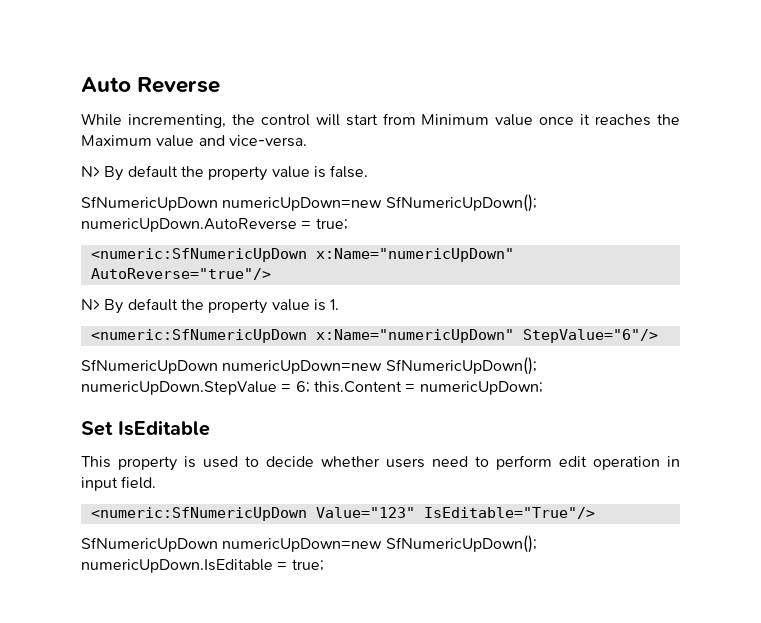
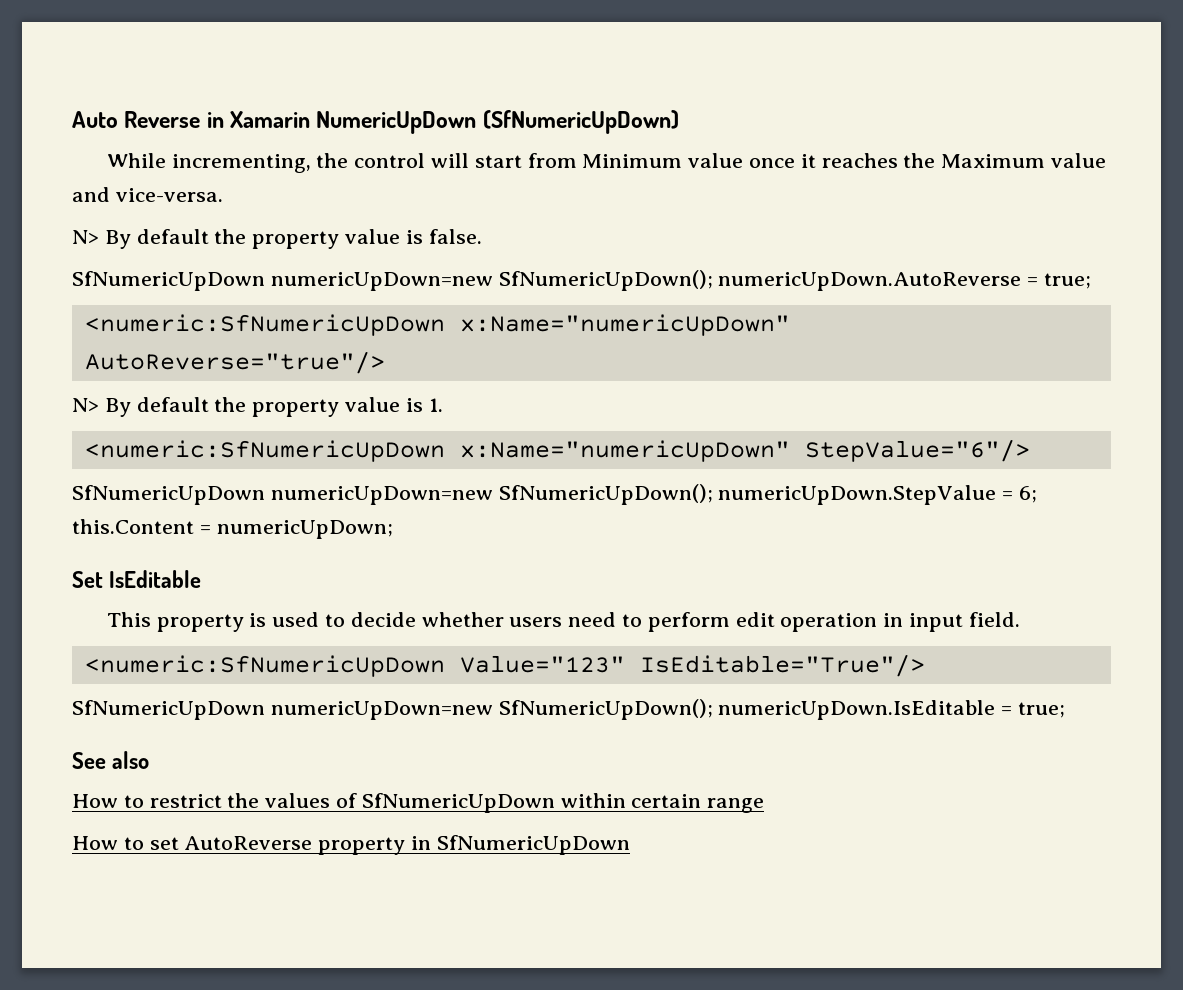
(221, 85) none -> [206,110,679,134] in Xamarin NumericUpDown (SfNumericUpDown)
(324, 565) none -> [72,751,150,769] [72,793,765,813] [72,835,630,855] // See also // How to restrict the values of SfNumericUpDown within certain range // How to set AutoReverse property in SfNumericUpDown

